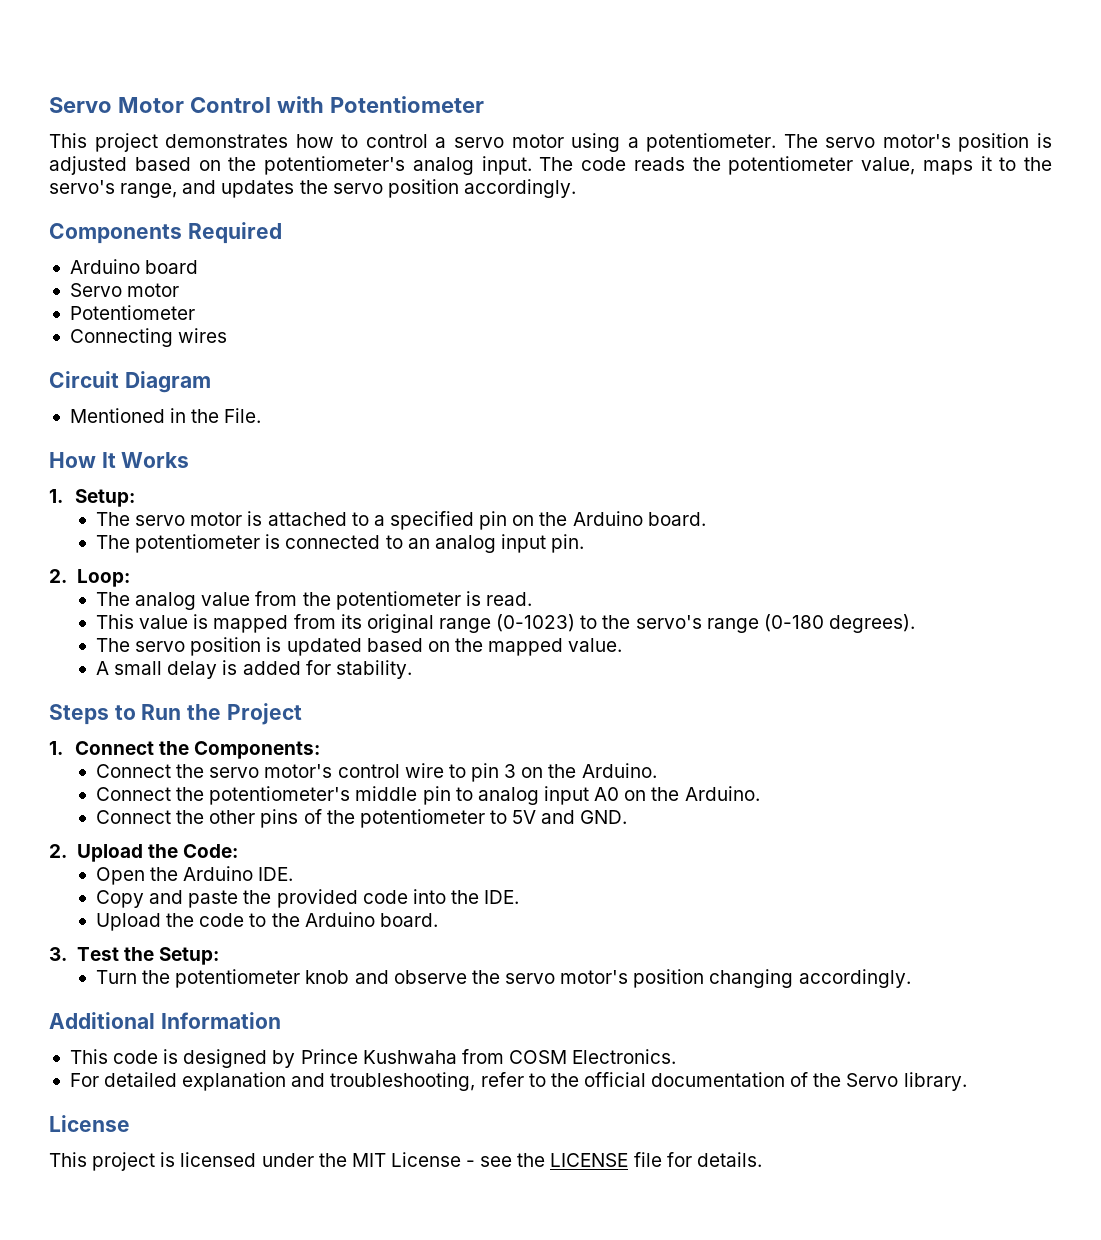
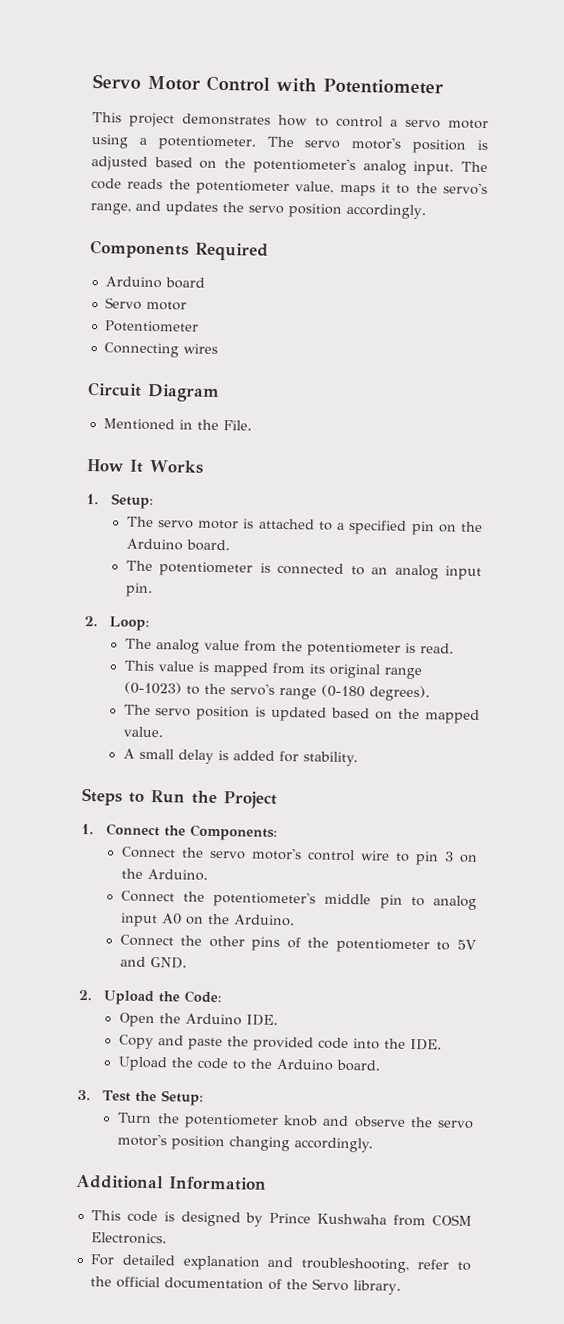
[49,1115,130,1132] [49,1152,762,1171] // License // This project is licensed under the MIT License - see the LICENSE file for details. -> (401, 1287) none

